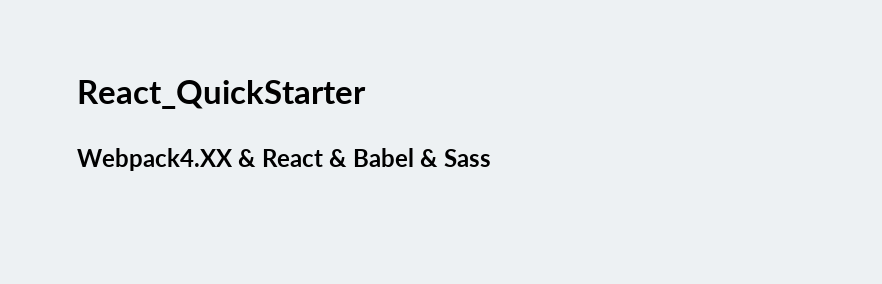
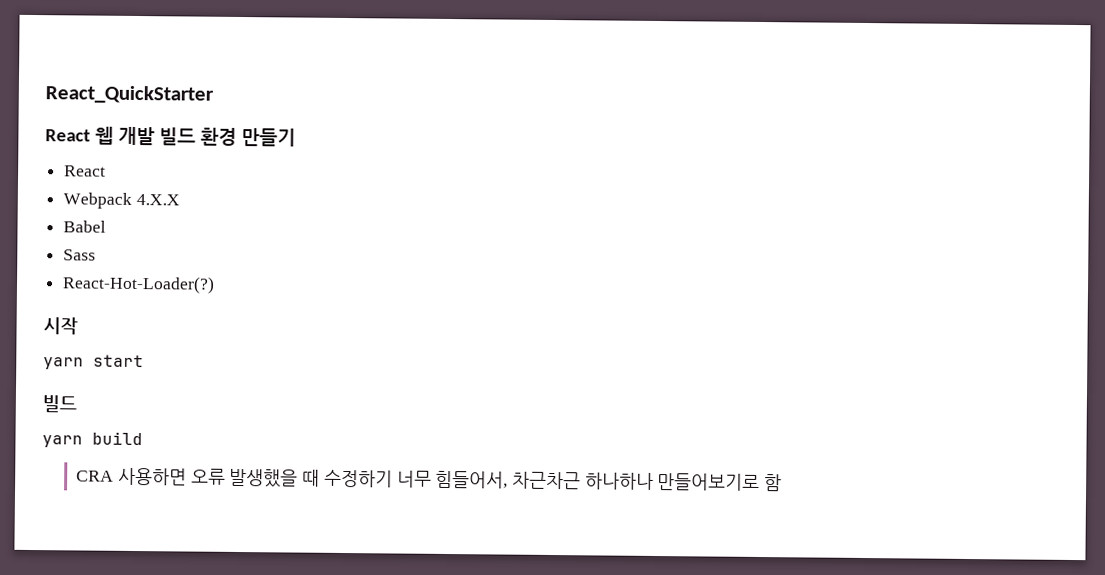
[77,148,348,171] Webpack4.XX & React & -> [45,126,296,147] [64,165,107,177] [63,192,180,209] React 웹 개발 빌드 환경 만들기 // React // Webpack 4.X.X //
[420,149,439,167] & -> (107, 226) //
(491, 158) none -> [62,275,216,294] [43,317,78,335] [43,354,144,370] [42,395,77,413] [42,431,143,448] [76,467,783,492] // React-Hot-Loader(?) // 시작 // yarn start // 빌드 // yarn build // CRA 사용하면 오류 발생했을 때 수정하기 너무 힘들어서, 차근차근 하나하나 만들어보기로 함

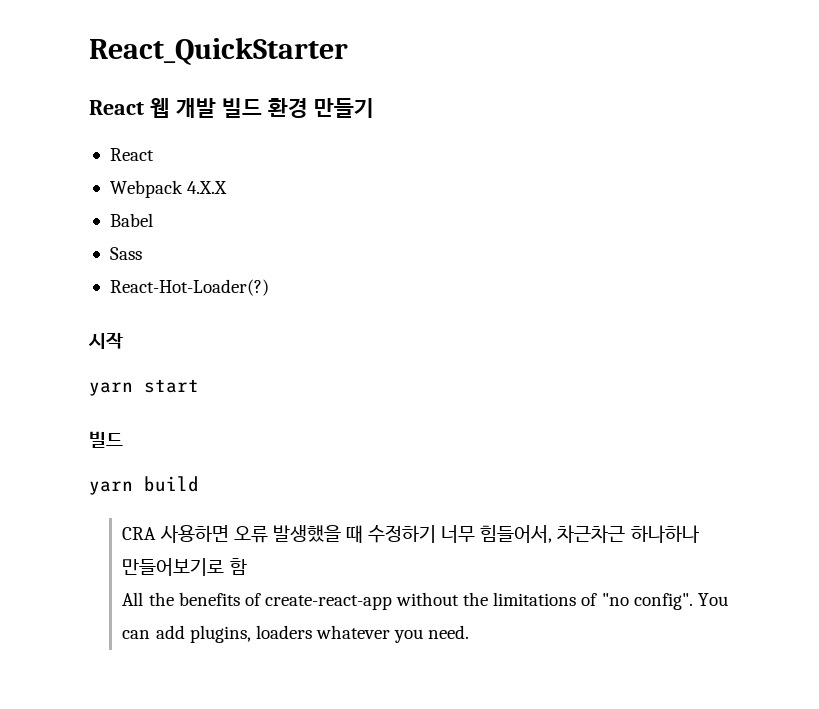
(783, 483) none -> [122,592,728,610] [122,625,470,643] // All the benefits of create-react-app without the limitations of "no config". You can add plugins, loaders whatever you need.

